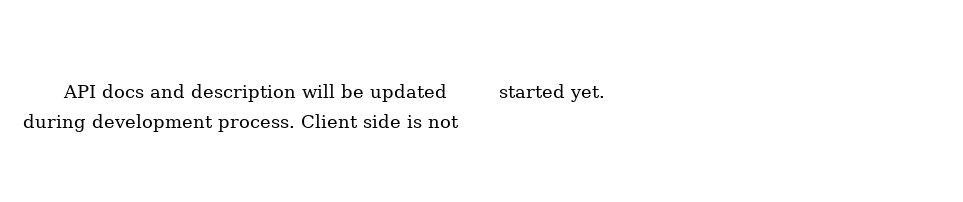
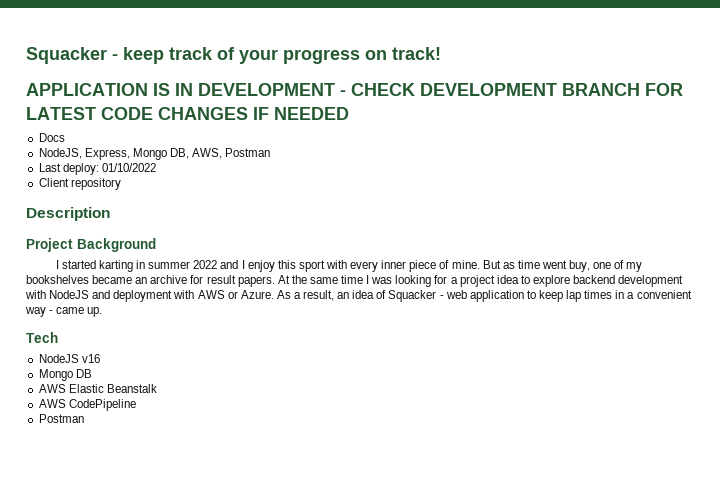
[62,84,447,102] [23,114,459,132] [499,84,605,102] API docs and description will be updated during development process. Client side is not started yet. -> [26,47,441,64] [26,83,683,96] [26,107,349,120] [38,133,65,142] [38,148,271,160] [38,163,156,175] [38,178,121,190] [26,207,110,221] [26,238,156,252] [55,260,643,272] [26,275,684,287] [25,290,692,302] [25,307,103,317] [26,332,58,343] [38,354,100,363] [38,369,92,381] [38,384,157,393] [38,399,136,411] [38,414,84,423] Squacker - keep track of your progress on track! // APPLICATION IS IN DEVELOPMENT - CHECK DEVELOPMENT BRANCH FOR LATEST CODE CHANGES IF NEEDED // Docs // NodeJS, Express, Mongo DB, AWS, Postman // Last deploy: 01/10/2022 // Client repository // Description // Project Background // I started karting in summer 2022 and I enjoy this sport with every inner piece of mine. But as time went buy, one of my bookshelves became an archive for result papers. At the same time I was looking for a project idea to explore backend development with NodeJS and deployment with AWS or Azure. As a result, an idea of Squacker - web application to keep lap times in a convenient way - came up. // Tech // NodeJS v16 // Mongo DB // AWS Elastic Beanstalk // AWS CodePipeline // Postman

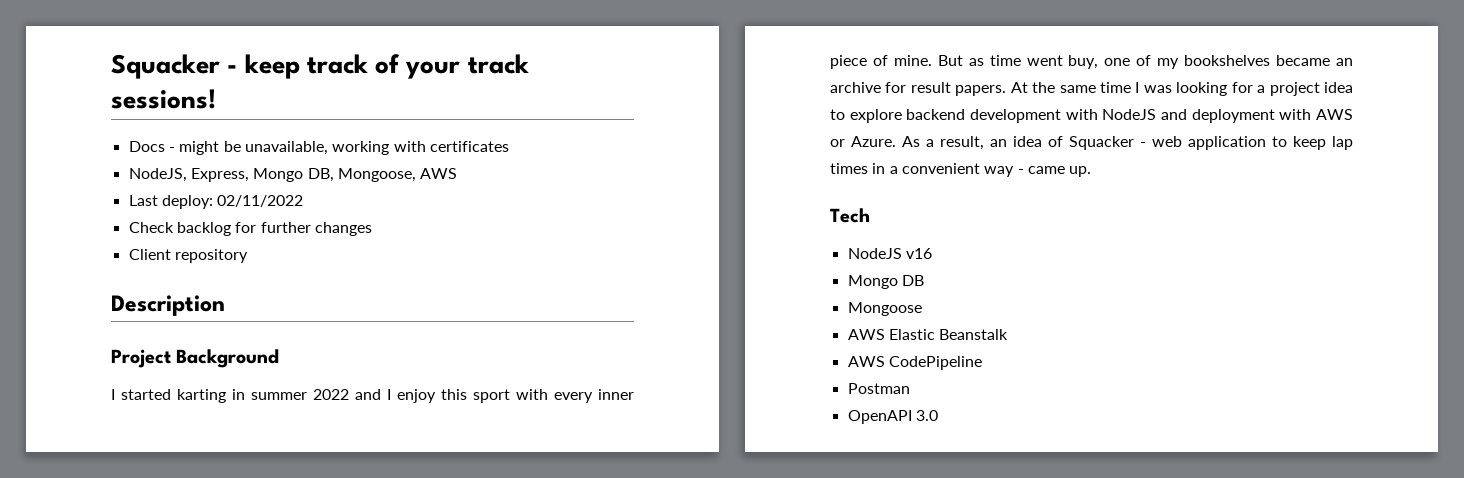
[283,47,441,64] [26,83,683,96] [26,107,349,120] [38,133,65,142] progress on track! // APPLICATION IS IN DEVELOPMENT - CHECK DEVELOPMENT BRANCH FOR LATEST CODE CHANGES IF NEEDED // Docs -> [467,54,529,74] [111,89,216,109] [128,141,509,155] track sessions! // Docs - might be unavailable, working with certificates
[192,148,271,159] AWS, Postman -> [337,168,458,182] Mongoose, AWS
[101,163,156,172] 01/10/2022 -> [217,195,304,207] [128,222,372,236] 02/11/2022 // Check backlog for further changes
(92, 373) none -> [847,302,922,316] // Mongoose
(84, 418) none -> [847,410,938,424] // OpenAPI 3.0

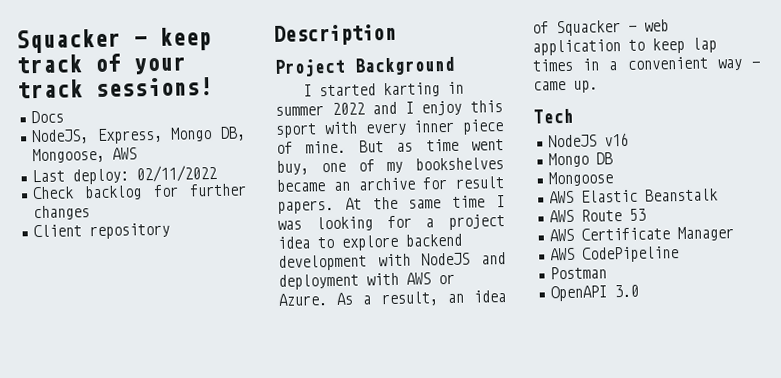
[168,141,509,155] - might be unavailable, working with certificates -> (64, 117) none
(1009, 334) none -> [548,208,646,223] [548,226,734,242] // AWS Route 53 // AWS Certificate Manager

